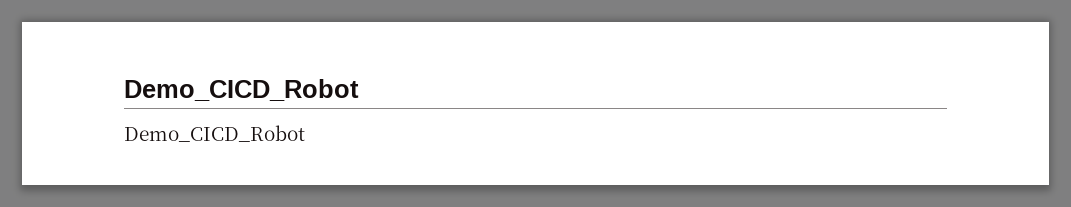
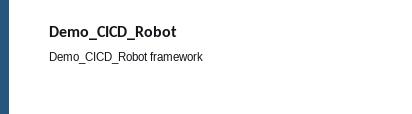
(305, 133) none -> [150,52,204,61] framework

